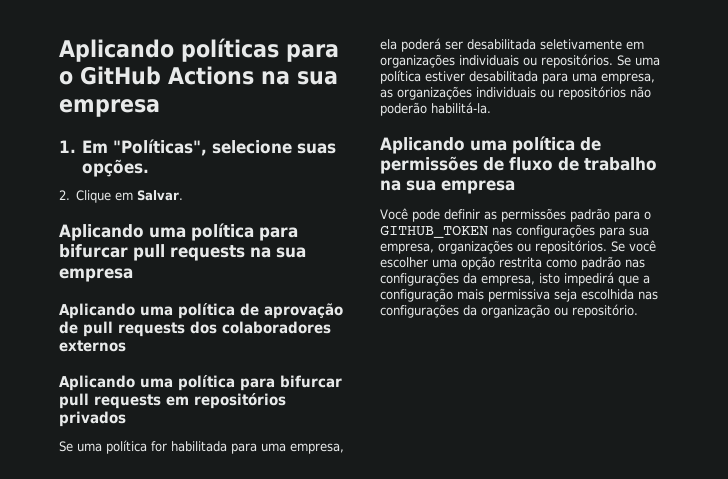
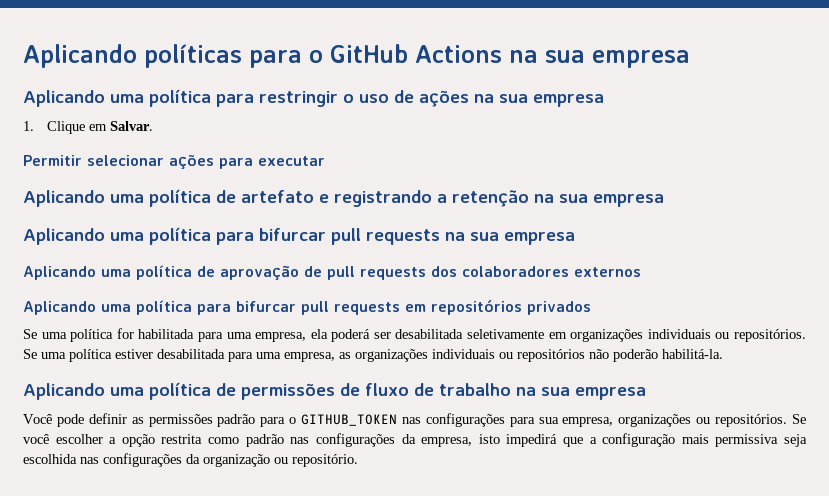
[59,139,337,156] [82,159,150,177] [59,190,184,203] 1. Em "Políticas", selecione suas opções. // 2. Clique em Salvar. -> [23,89,604,107] [23,121,153,134] [23,154,325,169] [23,189,664,207] Aplicando uma política para restringir o uso de ações na sua empresa // 1. Clique em Salvar. // Permitir selecionar ações para executar // Aplicando uma política de artefato e registrando a retenção na sua empresa
[432,259,457,268] uma -> [109,437,117,444] a

